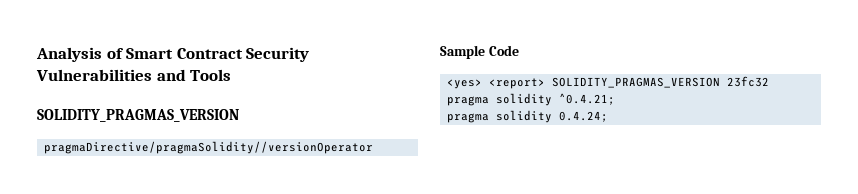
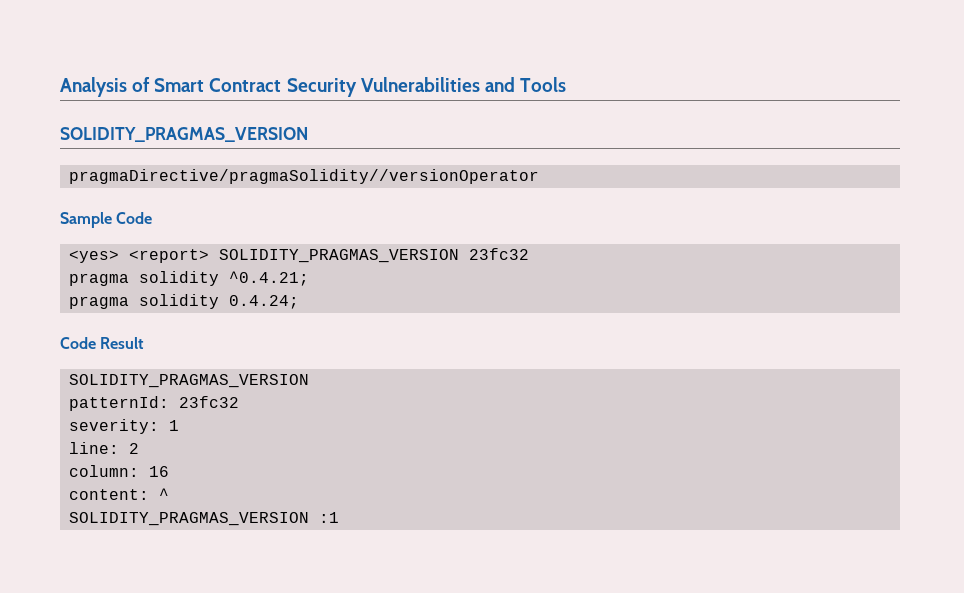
(609, 116) none -> [60,337,145,349] [69,374,309,388] [69,396,239,411] [69,419,179,434] [69,442,139,454] [69,465,169,477] [69,488,169,500] [69,512,339,526] // Code Result // SOLIDITY_PRAGMAS_VERSION // patternId: 23fc32 // severity: 1 // line: 2 // column: 16 // content: ^ // SOLIDITY_PRAGMAS_VERSION :1

